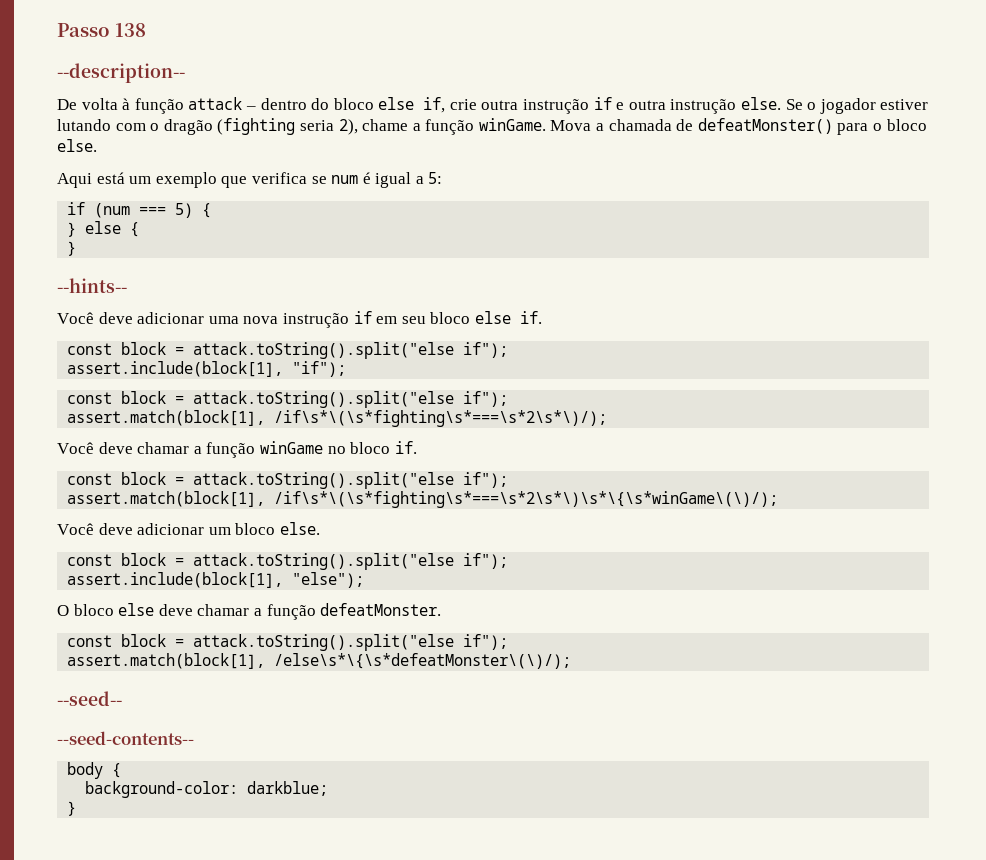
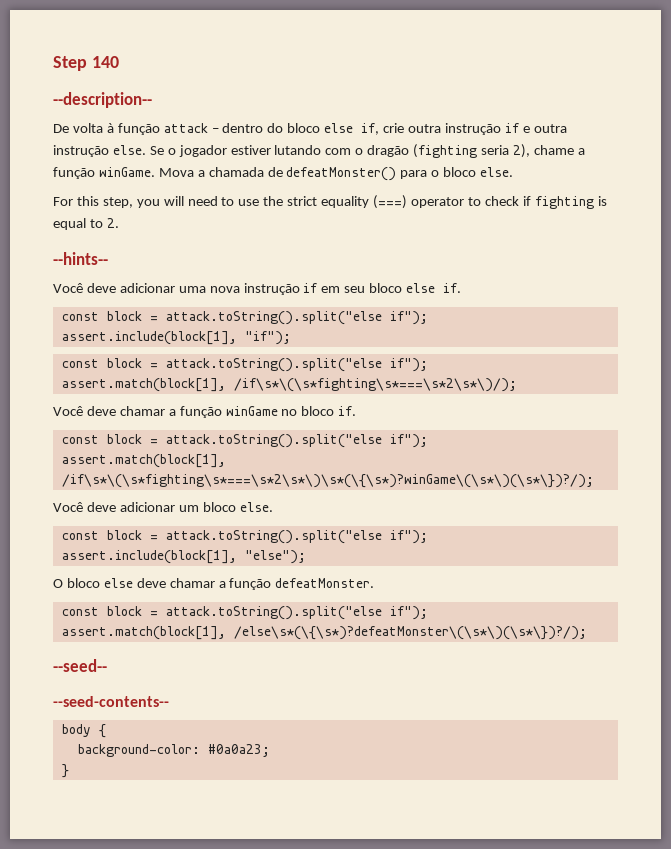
[57,23,146,37] Passo 138 -> [53,56,119,71] Step 140
[57,172,443,188] [67,202,212,218] [67,221,140,237] [67,241,77,256] Aqui está um exemplo que verifica se num é igual a 5: // if (num === 5) { // } else { // } -> [53,195,607,209] [53,218,119,230] For this step, you will need to use the strict equality (===) operator to check if fighting is equal to 2.
[274,491,779,508] /if\s*\(\s*fighting\s*===\s*2\s*\)\s*\{\s*winGame\(\)/); -> [61,474,594,488] /if\s*\(\s*fighting\s*===\s*2\s*\)\s*(\{\s*)?winGame\(\s*\)(\s*\})?/);
[274,653,572,669] /else\s*\{\s*defeatMonster\(\)/); -> [233,626,587,640] /else\s*(\{\s*)?defeatMonster\(\s*\)(\s*\})?/);
[247,781,329,796] darkblue; -> [207,744,270,757] #0a0a23;

